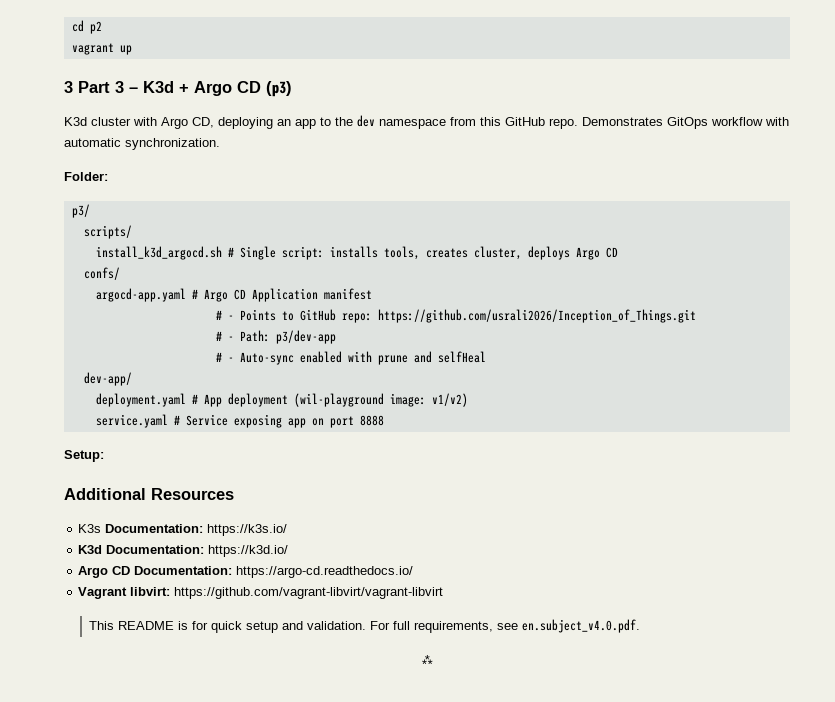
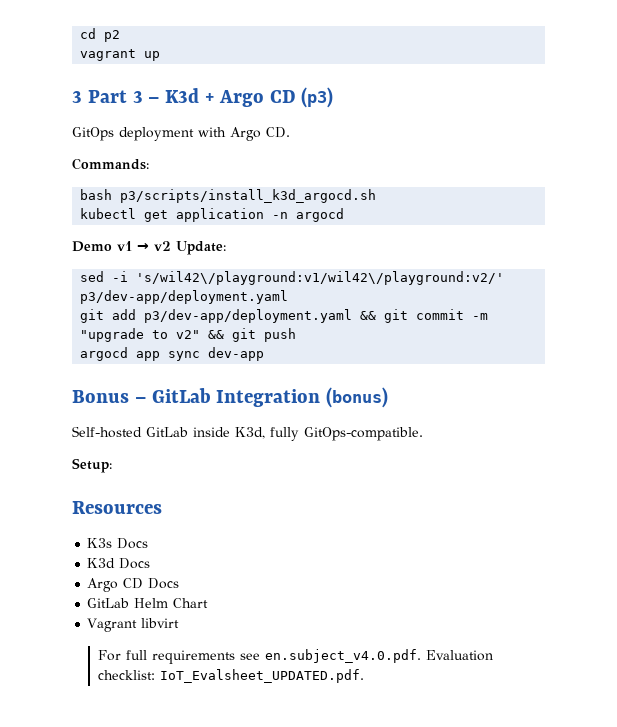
[64,115,789,129] [64,138,220,150] [64,172,108,181] [71,204,90,218] [83,225,132,239] [95,246,618,260] [83,267,120,280] [95,288,372,302] [215,309,696,323] [215,330,336,344] [215,351,486,365] [83,372,132,386] [95,393,468,407] [95,414,384,428] K3d cluster with Argo CD, deploying an app to the dev namespace from this GitHub repo. Demonstrates GitOps workflow with automatic synchronization. // Folder: // p3/ // scripts/ // install_k3d_argocd.sh # Single script: installs tools, creates cluster, deploys Argo CD // confs/ // argocd-app.yaml # Argo CD Application manifest // # - Points to GitHub repo: https://github.com/usrali2026/Inception_of_Things.git // # - Path: p3/dev-app // # - Auto-sync enabled with prune and selfHeal // dev-app/ // deployment.yaml # App deployment (wil-playground image: v1/v2) // service.yaml # Service exposing app on port 8888 -> [72,127,290,141] [72,158,149,170] [80,189,377,203] [80,208,345,222] [72,241,226,255] [80,271,505,285] [80,290,289,304] [80,309,489,323] [80,328,297,342] [80,347,265,361] [72,387,389,408] [72,426,423,441] GitOps deployment with Argo CD. // Commands: // bash p3/scripts/install_k3d_argocd.sh // kubectl get application -n argocd // Demo v1 → v2 Update: // sed -i 's/wil42\/playground:v1/wil42\/playground:v2/' p3/dev-app/deployment.yaml // git add p3/dev-app/deployment.yaml && git commit -m "upgrade to v2" && git push // argocd app sync dev-app // Bonus – GitLab Integration (bonus) // Self-hosted GitLab inside K3d, fully GitOps-compatible.
[64,488,146,500] Additional -> (112, 465) none
[105,524,288,536] [78,545,289,557] [78,566,414,578] [78,587,444,599] [89,621,367,633] Documentation: https://k3s.io/ // K3d Documentation: https://k3d.io/ // Argo CD Documentation: https://argo-cd.readthedocs.io/ // Vagrant libvirt: https://github.com/vagrant-libvirt/vagrant-libvirt // This README is for quick setup and validation. -> [117,538,149,549] [87,558,151,569] [87,578,180,592] [87,598,209,608] [87,618,180,632] Docs // K3d Docs // Argo CD Docs // GitLab Helm Chart // Vagrant libvirt //
[414,621,494,633] requirements, -> [151,650,235,664] requirements
[421,655,433,665] // ⁂ -> [425,650,493,661] [97,669,364,683] Evaluation checklist: IoT_Evalsheet_UPDATED.pdf.

